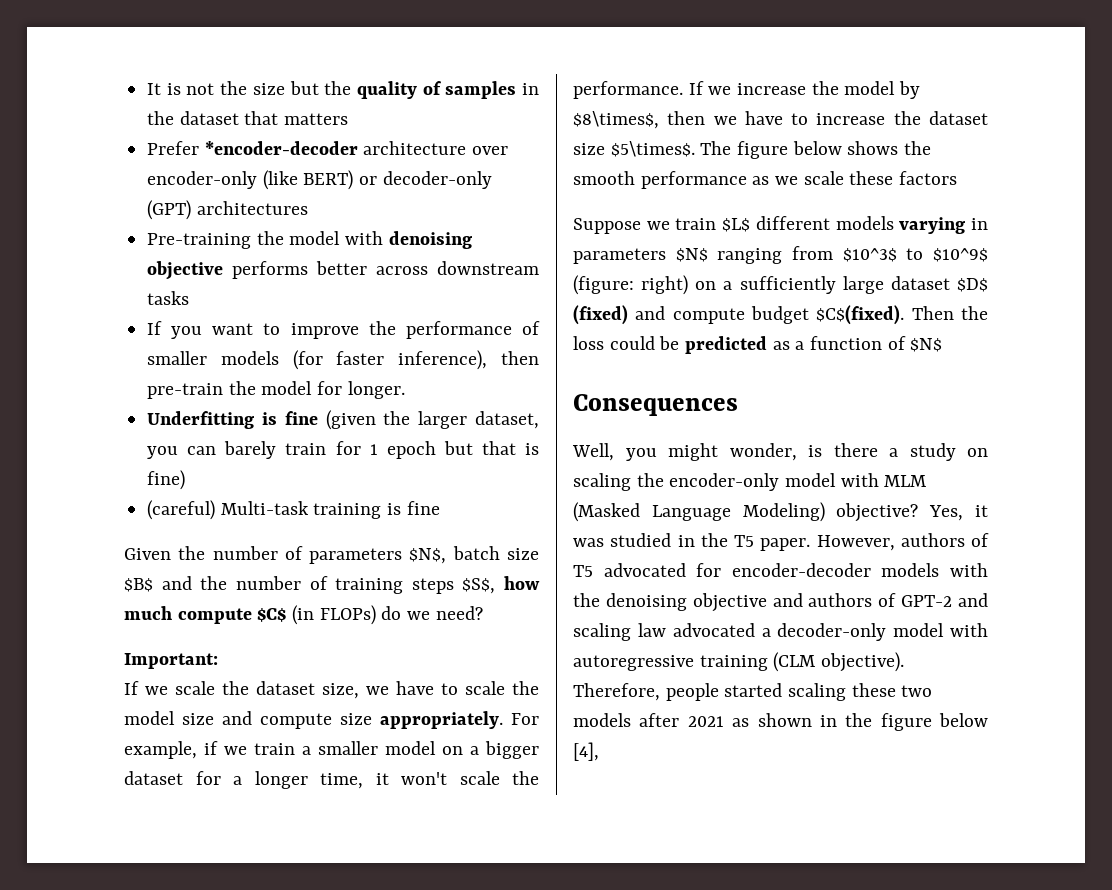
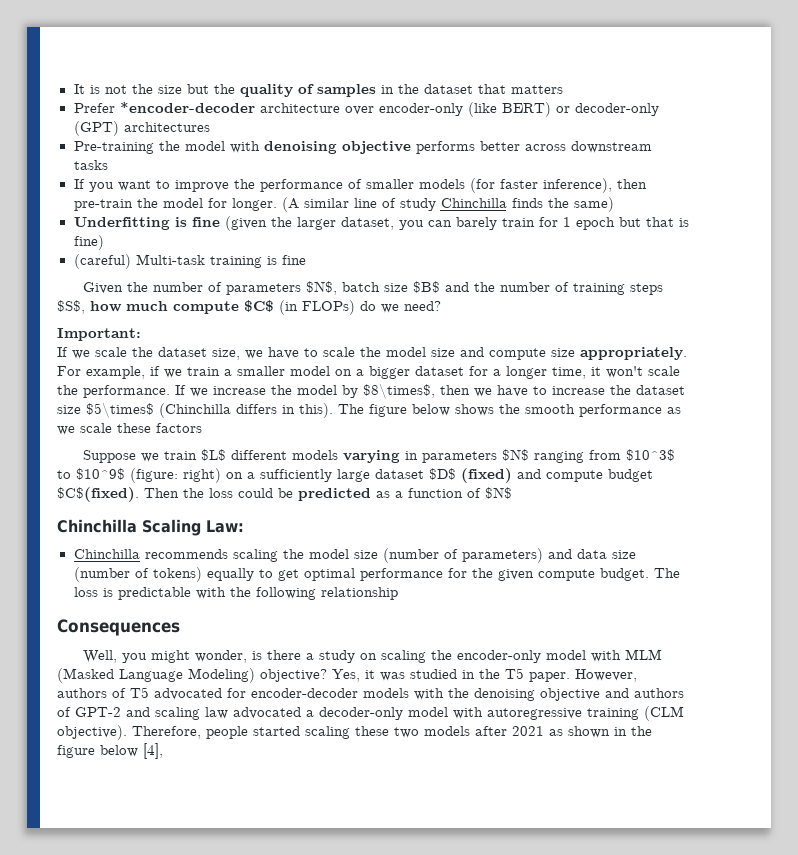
(405, 390) none -> [281,197,614,212] (A similar line of study Chinchilla finds the same)
[610,141,695,157] $5\times$. -> [86,402,333,418] $5\times$ (Chinchilla differs in this).
(943, 345) none -> [57,519,244,536] [73,548,636,563] [73,567,680,582] [73,587,398,600] // Chinchilla Scaling Law: // Chinchilla recommends scaling the model size (number of parameters) and data size (number of tokens) equally to get optimal performance for the given compute budget. The loss is predictable with the following relationship

